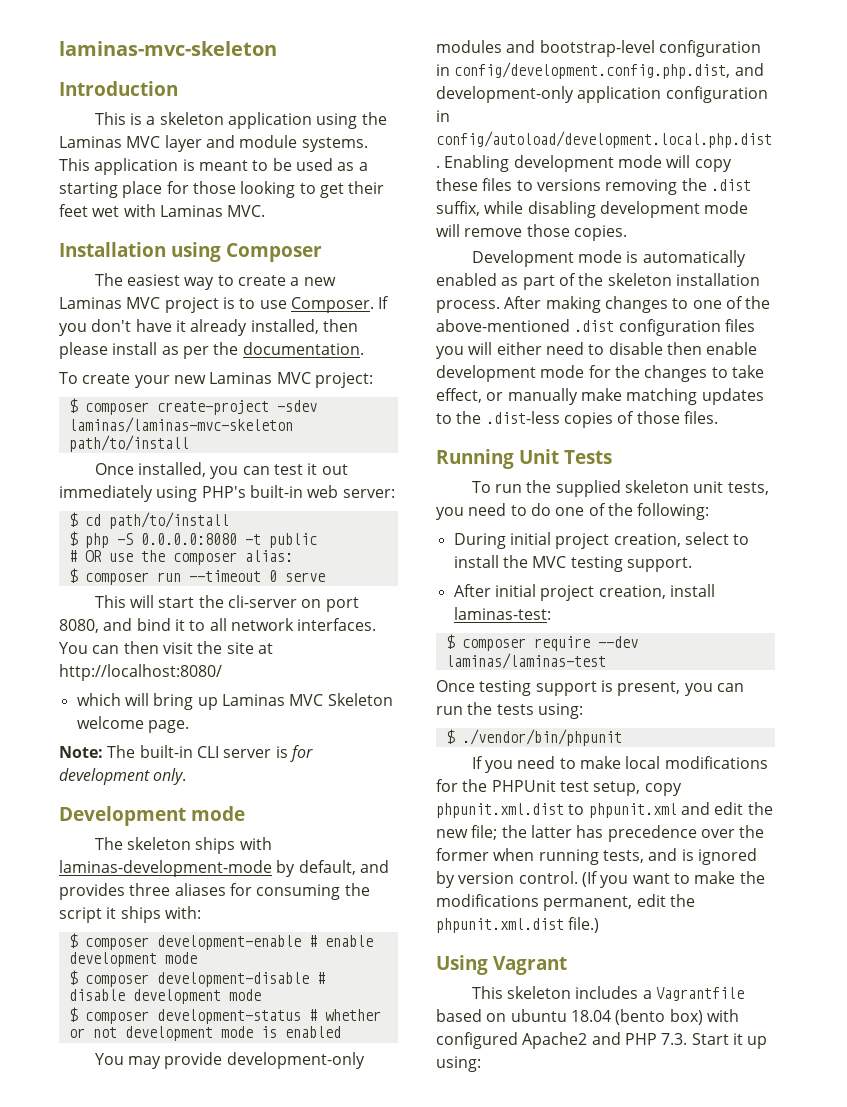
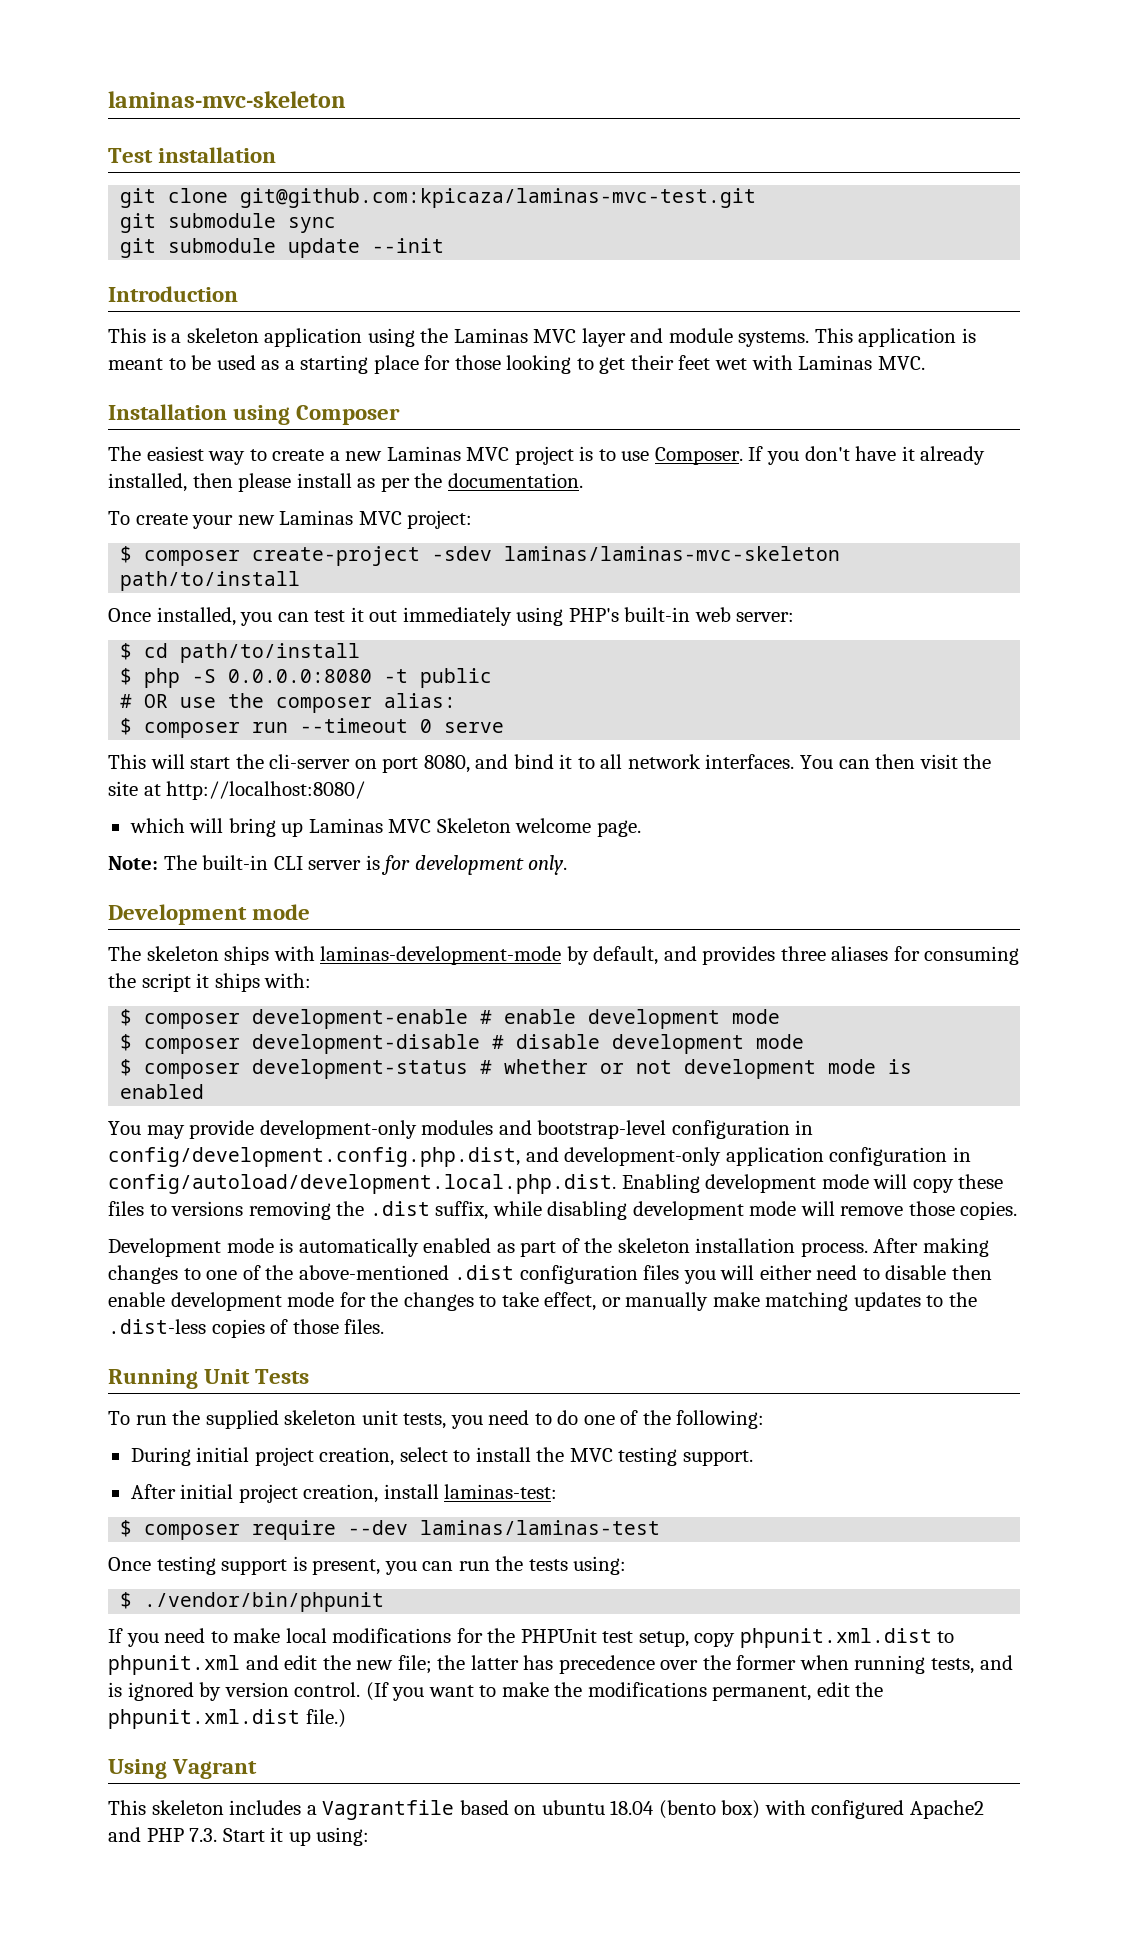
(277, 48) none -> [108,147,277,163] [120,188,757,208] [120,213,337,233] [120,238,445,258] // Test installation // git clone git@github.com:kpicaza/laminas-mvc-test.git // git submodule sync // git submodule update --init

